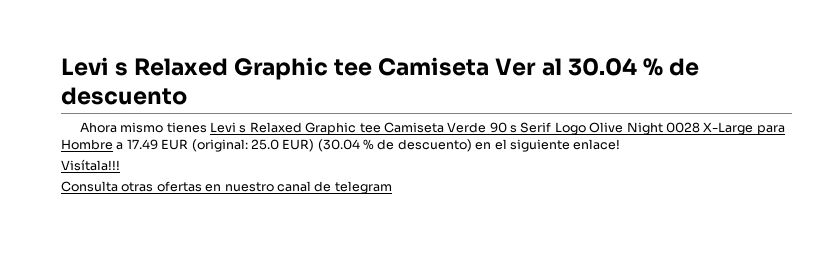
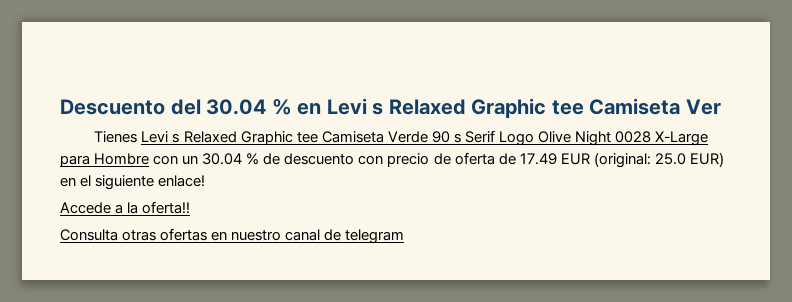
(61, 66) none -> [60,99,322,115] Descuento del 30.04 % en
[541,58,699,76] [61,87,187,105] [79,122,207,133] al 30.04 % de descuento // Ahora mismo tienes -> [94,131,138,143] // Tienes
[116,142,124,150] a -> [153,152,516,167] con un 30.04 % de descuento con precio de oferta de
[317,139,472,152] (30.04 % de descuento) -> (724, 159) none
[61,159,120,171] Visítala!!! -> [60,201,191,214] Accede a la oferta!!

